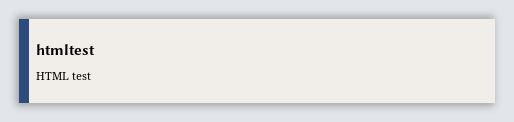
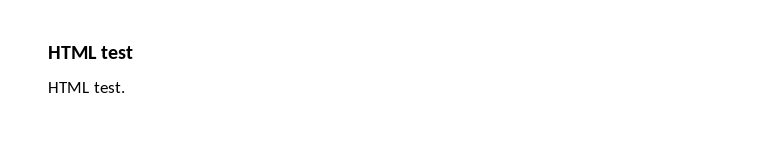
[36,44,95,55] [36,72,91,80] htmltest // HTML test -> [48,46,134,59] [48,82,125,93] HTML test // HTML test.

